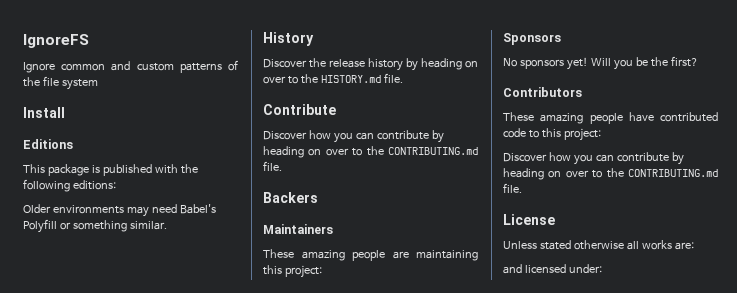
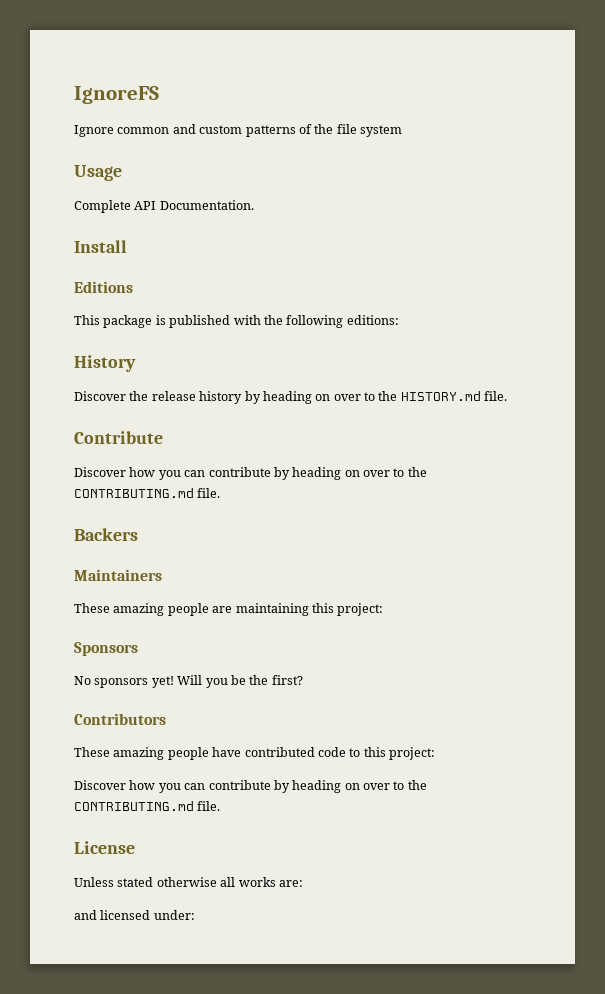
(98, 84) none -> [74,165,122,181] [74,200,254,213] // Usage // Complete API Documentation.
[23,204,216,217] [23,219,167,233] // Older environments may need Babel's Polyfill or something similar. -> (399, 320) none

